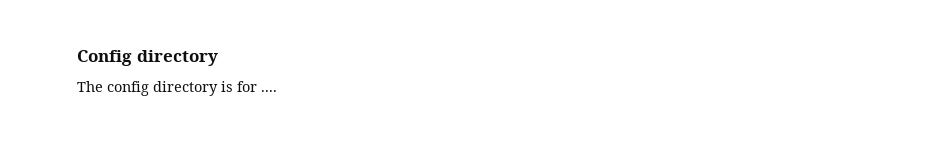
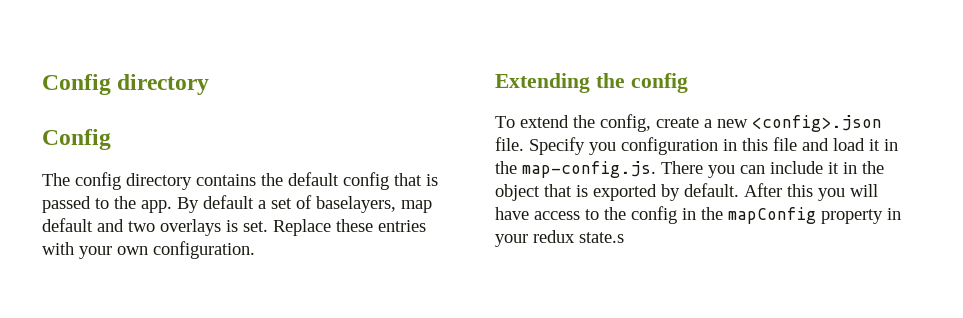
(218, 58) none -> [42,129,111,150] // Config
[221,81,277,92] is for .... -> [196,172,438,190] [42,195,432,213] [42,218,426,236] [42,241,255,259] [495,73,688,93] [495,114,882,132] [495,137,898,155] [495,161,884,178] [495,183,878,201] [495,206,901,224] [495,230,624,247] contains the default config that is passed to the app. By default a set of baselayers, map default and two overlays is set. Replace these entries with your own configuration. // Extending the config // To extend the config, create a new <config>.json file. Specify you configuration in this file and load it in the map-config.js. There you can include it in the object that is exported by default. After this you will have access to the config in the mapConfig property in your redux state.s

